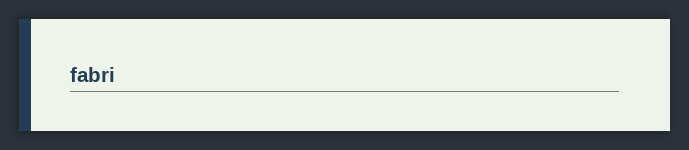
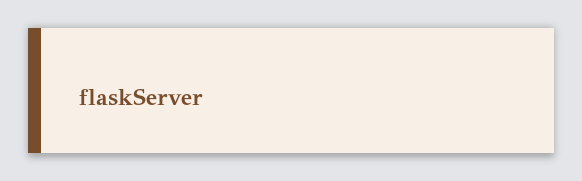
[70,67,115,82] fabri -> [79,88,203,106] flaskServer

